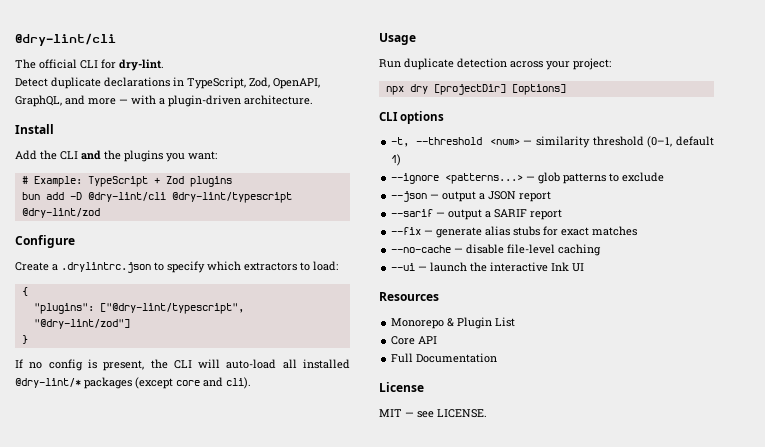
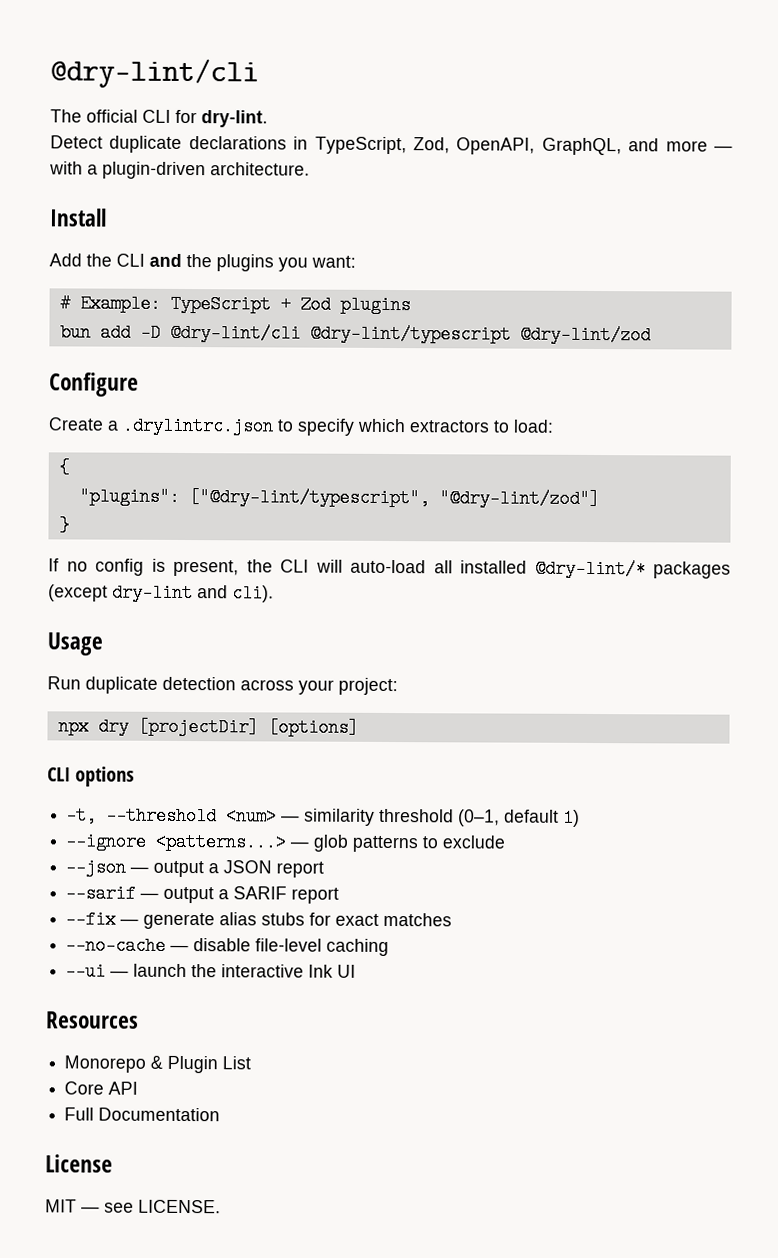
[176,380,200,386] core -> [112,583,193,603] dry-lint

